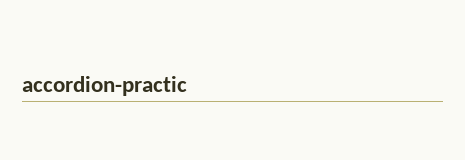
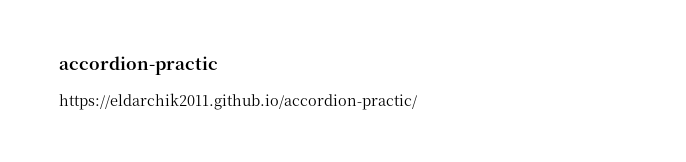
(187, 86) none -> [59,93,417,110] // https://eldarchik2011.github.io/accordion-practic/

